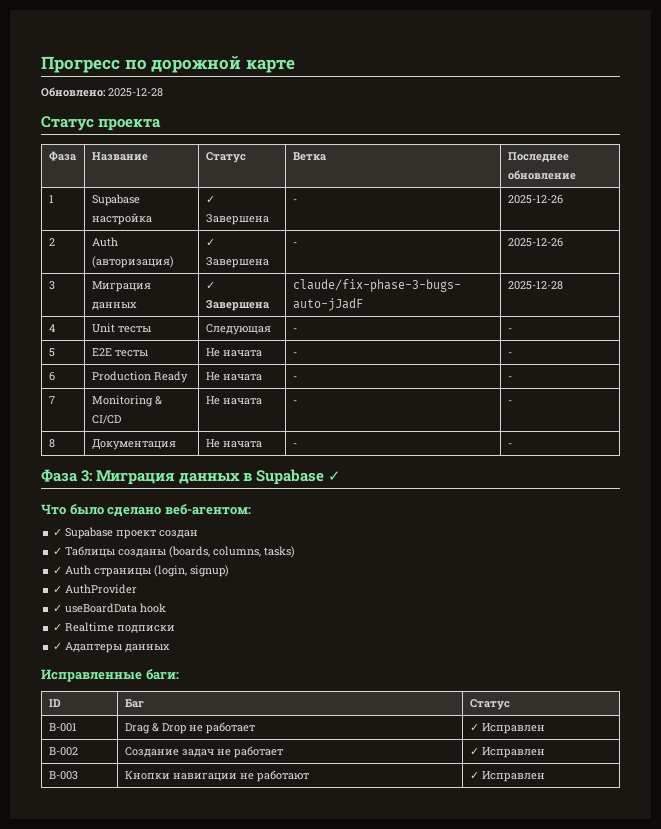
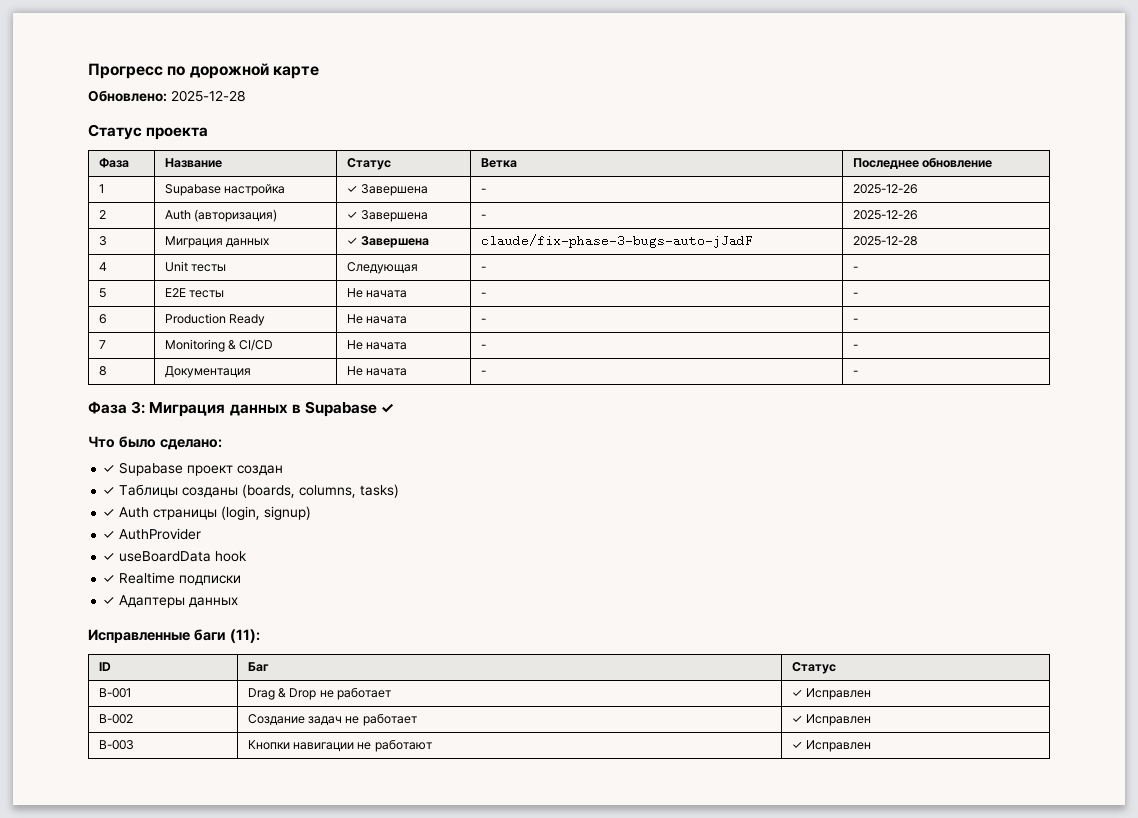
[107,504,251,517] сделано веб-агентом: -> [159,439,222,450] сделано:
[145,669,179,680] баги: -> [193,629,260,643] баги (11):

